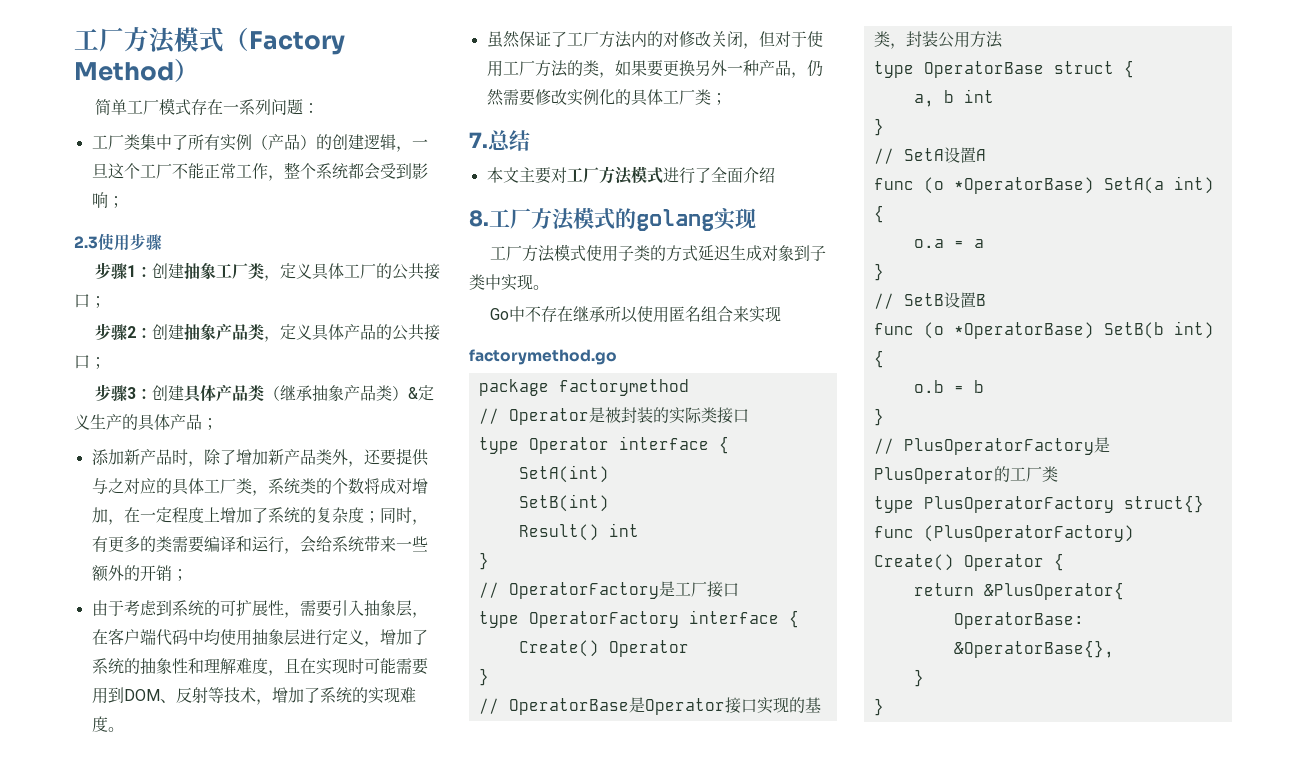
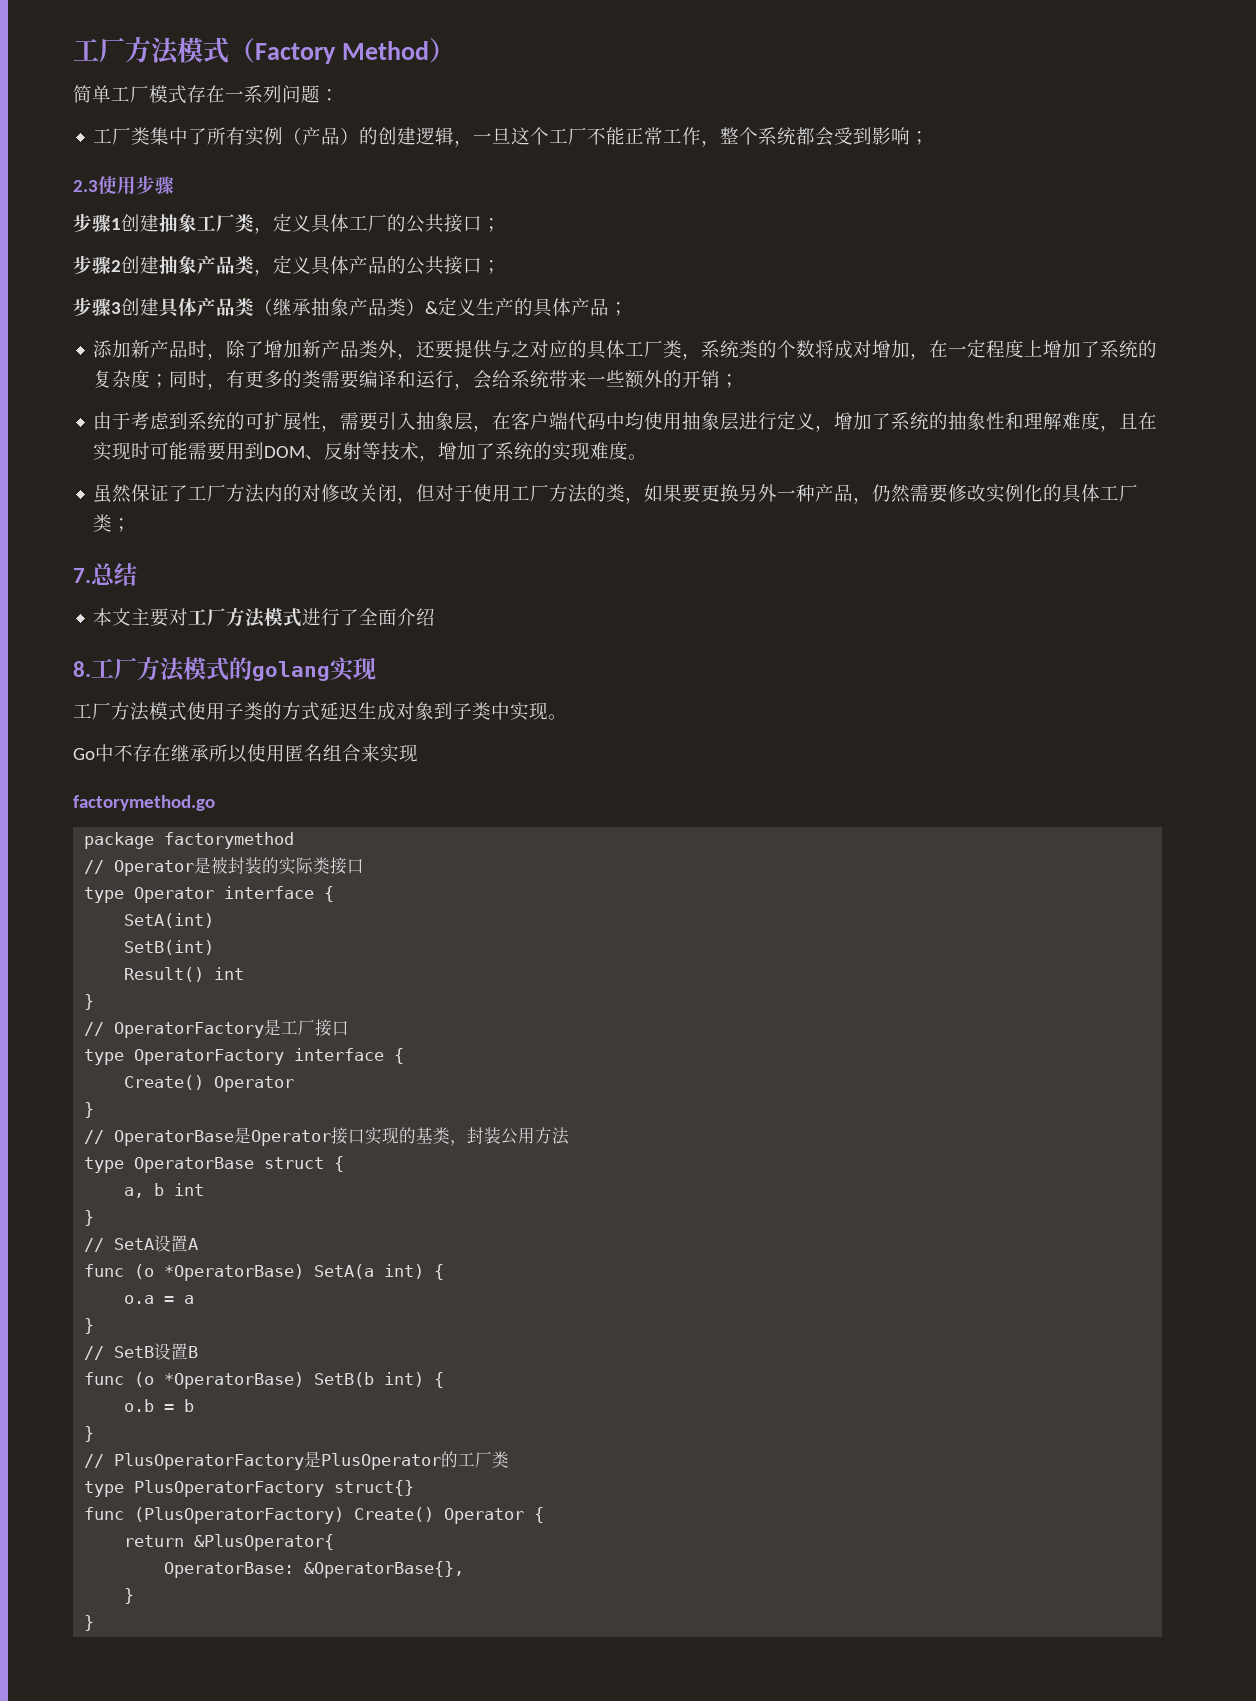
[136,266,153,277] ： -> (121, 224) none
[136,327,153,338] ： -> (121, 266) none
[136,388,153,399] ： -> (121, 308) none

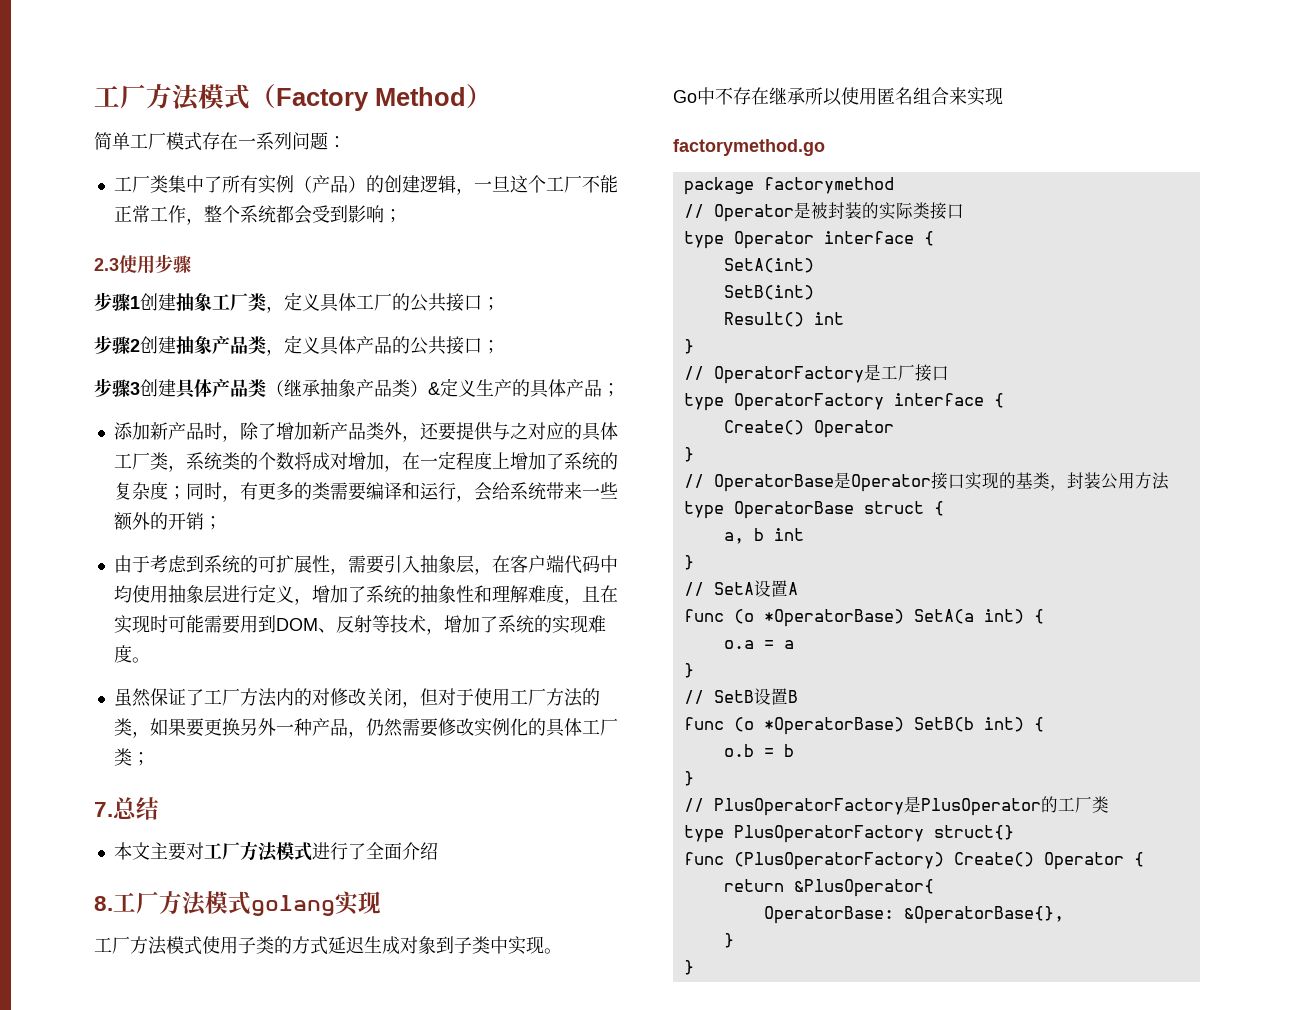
[229,657,252,680] 的 -> (251, 903) none

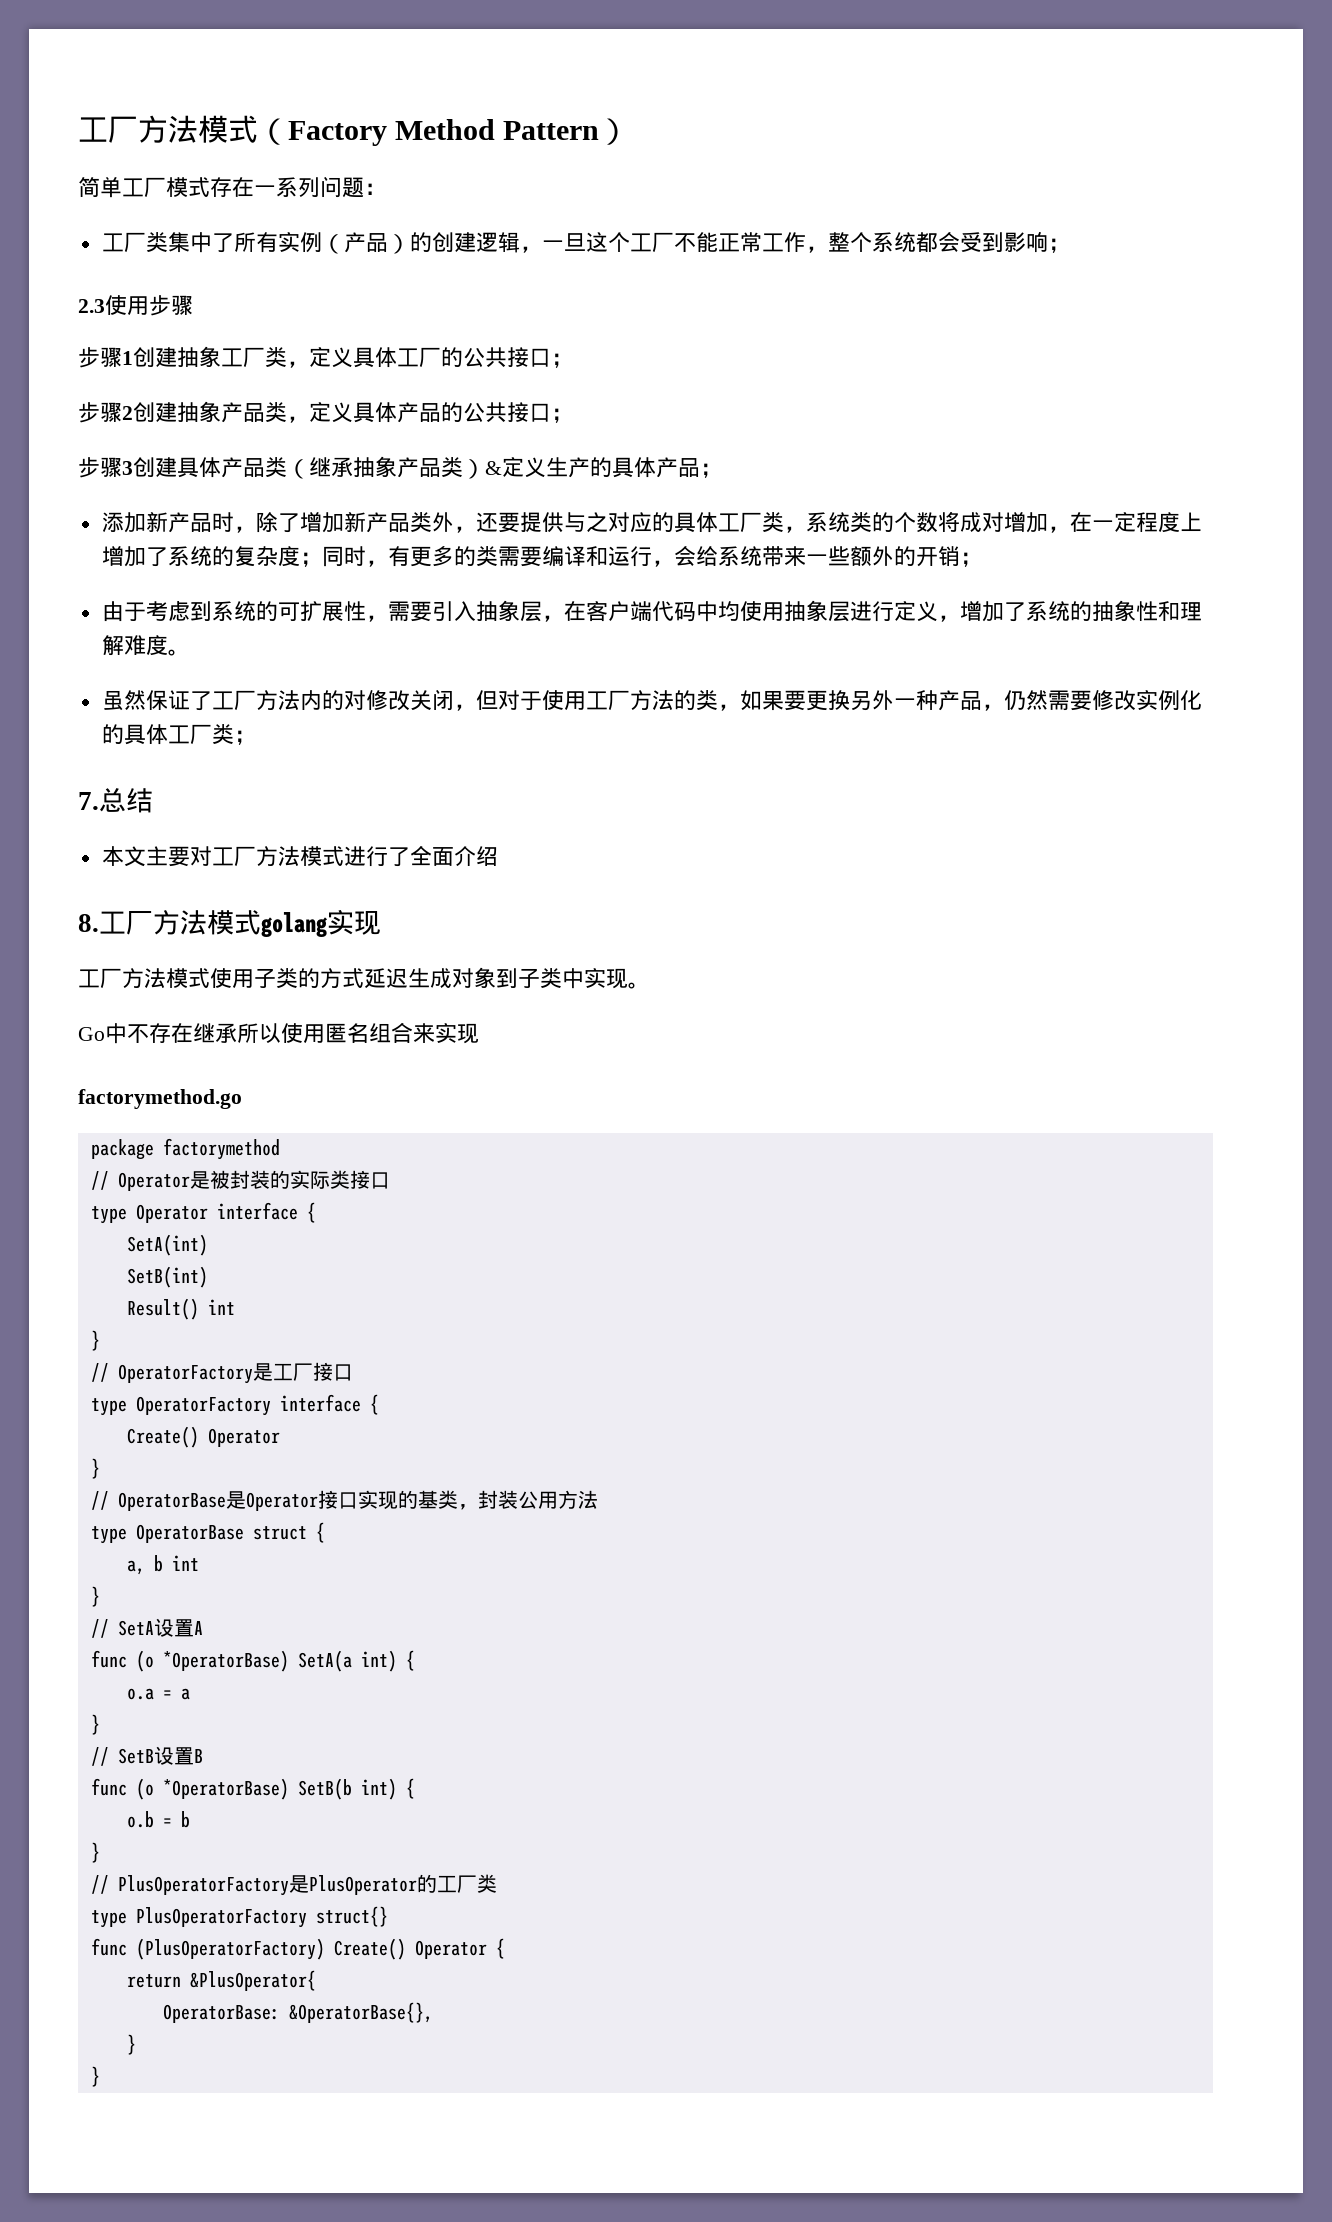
(466, 96) none -> [503,121,600,140] Pattern
[563,585,618,605] [113,615,606,635] [113,645,132,663] ，且在实现时可能需要用到DOM、反射等技术，增加了系统的实现难度 -> (168, 645) none

